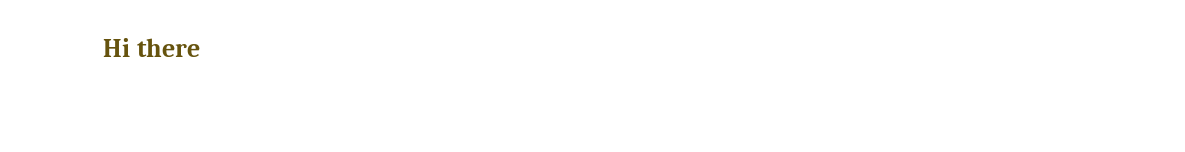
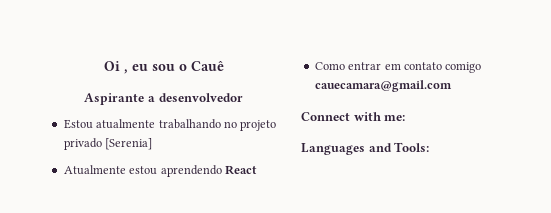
[103,38,200,57] Hi there -> [103,61,224,74] [84,93,243,105] [63,119,277,131] [63,138,153,150] [63,165,257,177] [314,62,482,73] [314,80,452,92] [301,112,406,121] [301,142,430,155] Oi , eu sou o Cauê // Aspirante a desenvolvedor // Estou atualmente trabalhando no projeto privado [Serenia] // Atualmente estou aprendendo React // Como entrar em contato comigo cauecamara@gmail.com // Connect with me: // Languages and Tools:

